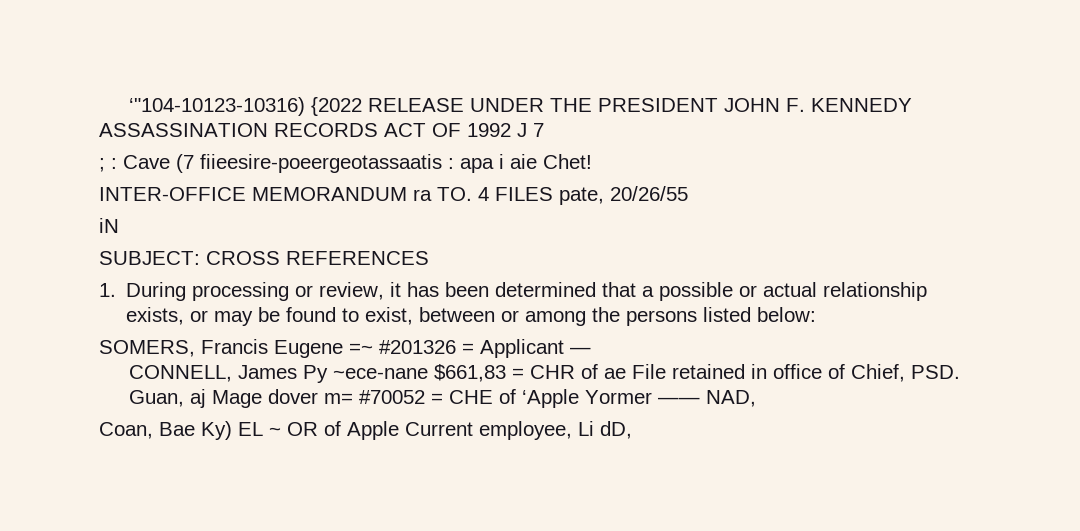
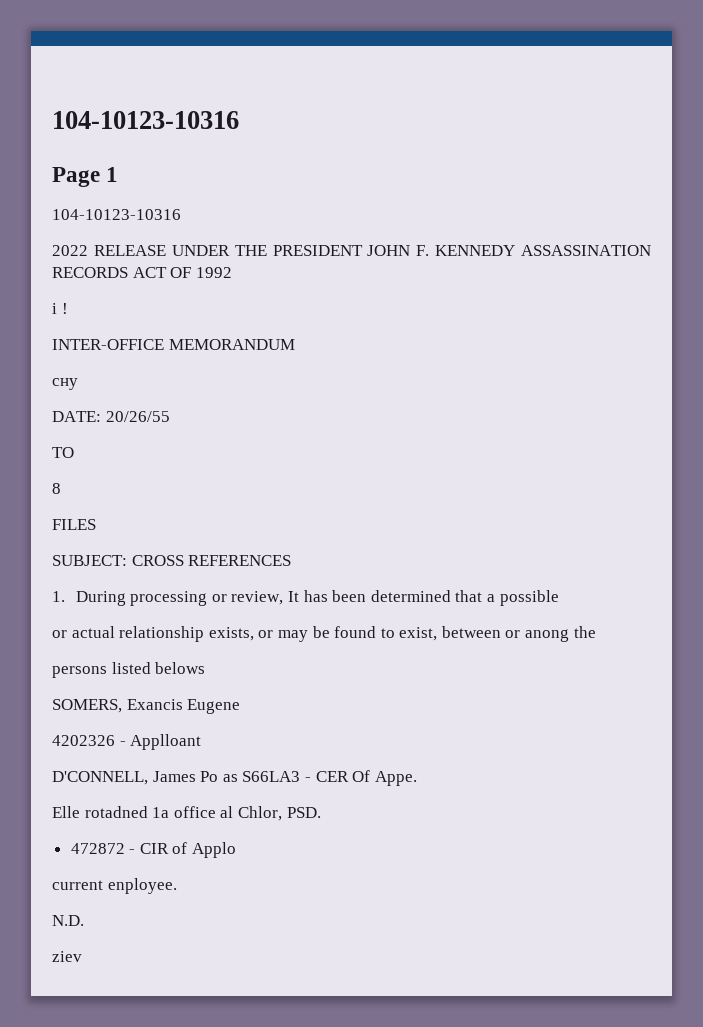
[129,97,363,116] ‘"104-10123-10316) {2022 -> [52,111,239,129] [52,167,119,187] [52,209,181,220] [52,245,88,256] 104-10123-10316 // Page 1 // 104-10123-10316 // 2022
[517,123,544,137] [99,154,592,173] [99,186,688,205] [99,218,119,233] J 7 // ; : Cave (7 fiieesire-poeergeotassaatis : apa i aie Chet! // INTER-OFFICE MEMORANDUM ra TO. 4 FILES pate, 20/26/55 // iN -> [52,303,68,314] [52,339,295,350] [52,378,78,390] [52,411,170,422] [52,447,74,458] [52,483,61,494] [52,519,96,530] // і ! // INTER-OFFICE MEMORANDUM // сну // DATE: 20/26/55 // TO // 8 // FILES
[390,282,402,297] it -> [287,591,299,602] It
(734, 291) none -> (559, 598) //
[525,311,587,326] among -> [525,629,570,642] anong
(621, 314) none -> (596, 632) //
[757,307,817,322] below: -> [155,662,206,674] belows
[201,339,268,354] Francis -> [126,699,183,710] Exancis
[349,339,591,358] [129,364,961,383] [129,389,757,408] [99,421,632,440] =~ #201326 = Applicant — // CONNELL, James Py ~ece-nane $661,83 = CHR of ae File retained in office of Chief, PSD. // Guan, aj Mage dover m= #70052 = CHE of ‘Apple Yormer —— NAD, // Coan, Bae Ky) EL ~ OR of Apple Current employee, Li dD, -> [52,734,202,750] [52,770,417,786] [52,806,321,821] [70,842,237,858] [52,878,177,894] [52,915,84,926] [52,951,82,962] // 4202326 - Applloant // D'CONNELL, James Po as S66LA3 - CER Of Appe. // Elle rotadned 1a office al Chlor, PSD. // 472872 - CIR of Applo // current enployee. // N.D. // ziev

